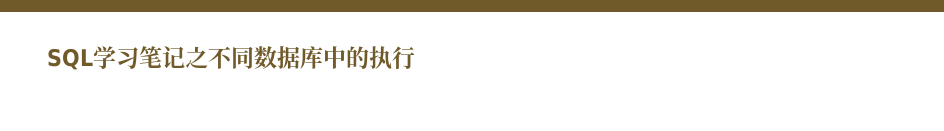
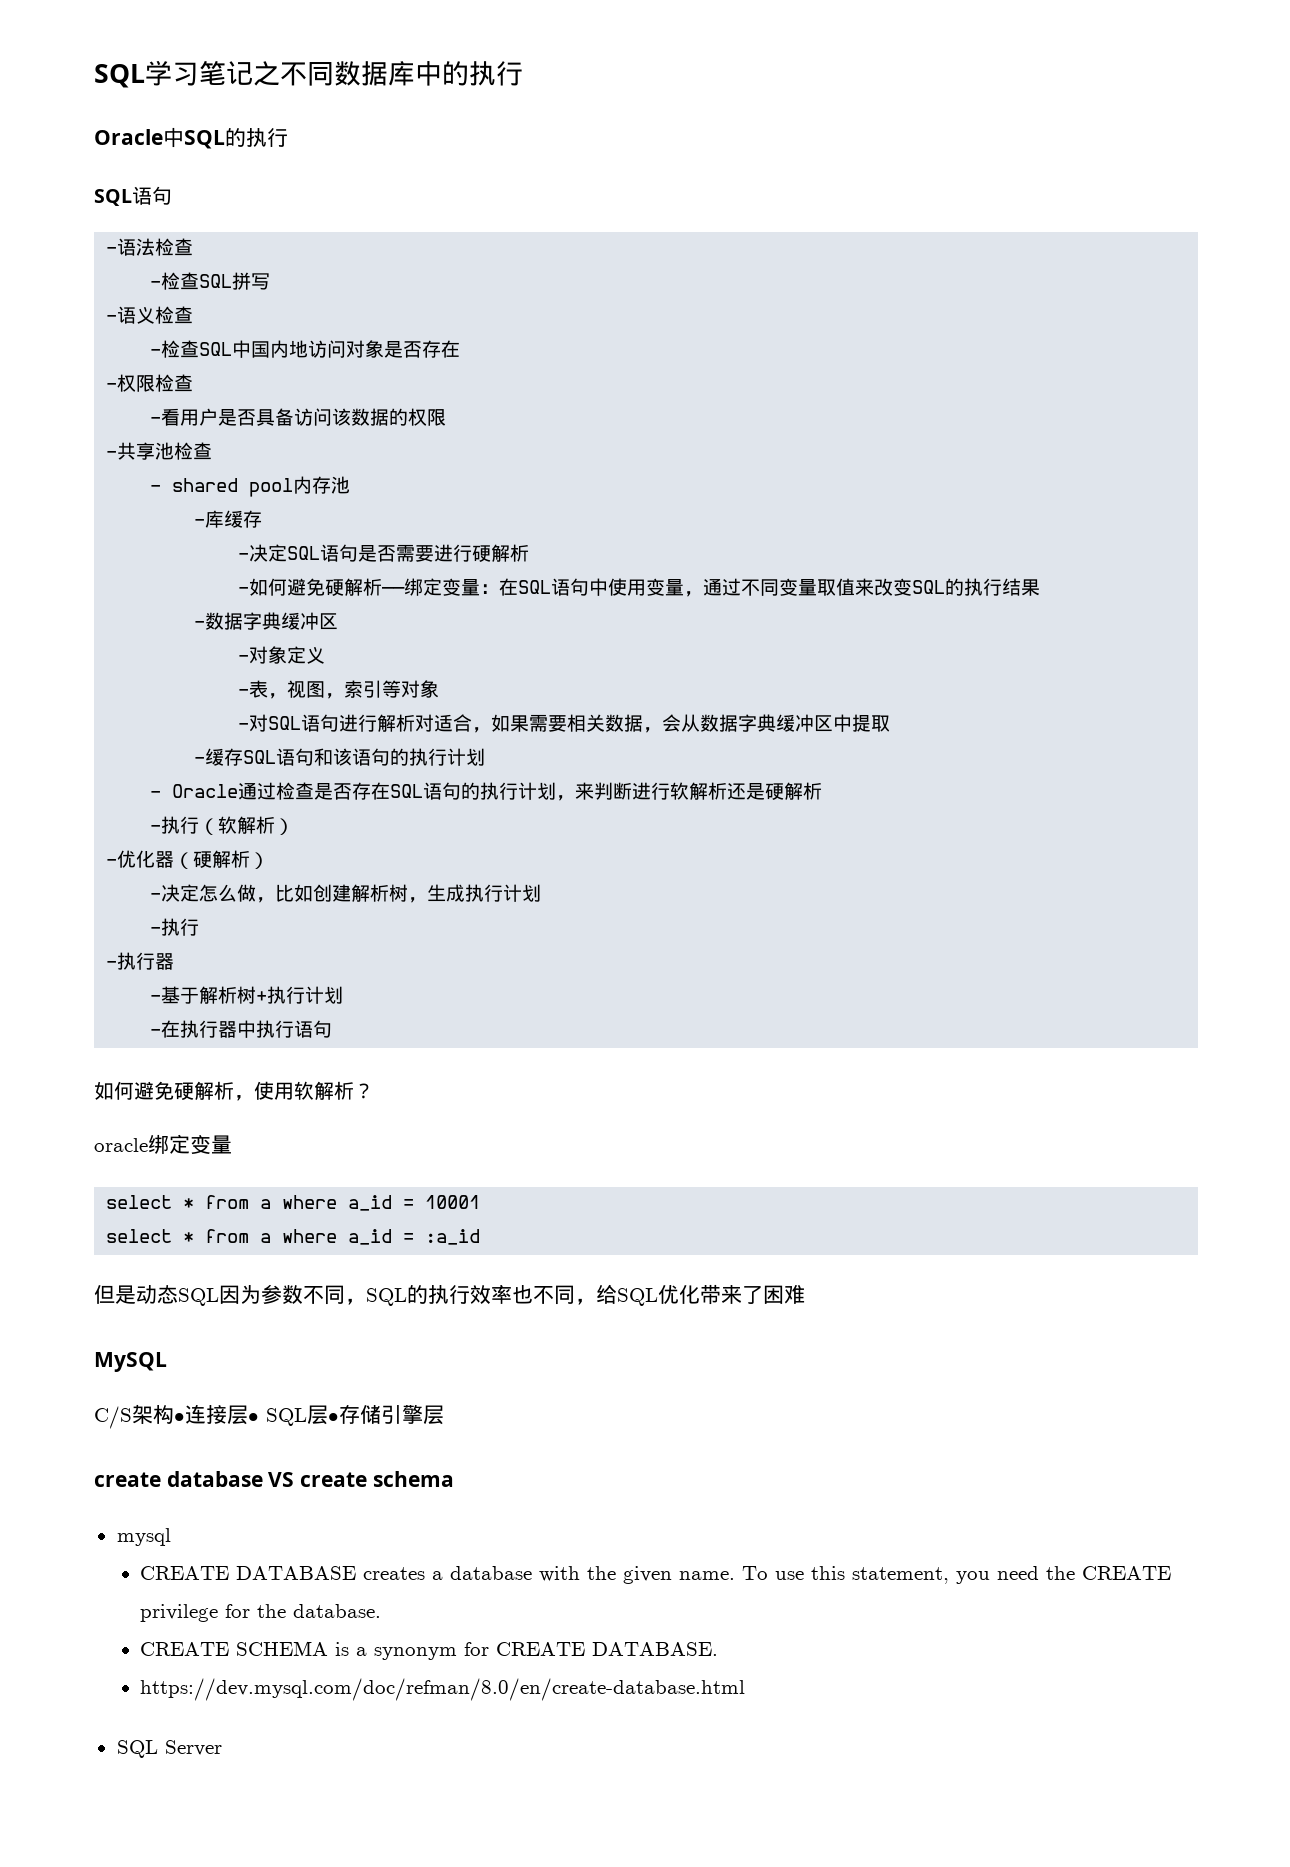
(415, 58) none -> [94,127,288,149] [94,186,172,206] [106,238,194,256] [150,272,271,290] [106,306,194,324] [150,340,461,358] [106,374,194,392] [150,408,447,426] [106,442,213,460] [150,476,351,497] [194,510,263,528] [238,544,530,562] [238,578,1041,597] [194,612,339,630] [238,646,326,664] [238,680,440,699] [238,714,891,733] [194,748,486,766] [150,782,823,801] [150,816,295,835] [106,850,270,869] [150,884,542,903] [150,918,200,936] [106,952,175,970] [150,986,344,1004] [150,1020,333,1038] [94,1081,374,1101] [94,1134,232,1154] [106,1195,481,1211] [106,1229,481,1245] [94,1284,805,1306] [94,1352,167,1372] [94,1404,444,1429] [94,1471,454,1487] [116,1528,171,1546] [140,1566,1172,1584] [140,1604,382,1622] [140,1641,719,1660] [140,1678,746,1701] [116,1740,222,1758] // Oracle中SQL的执行 // SQL语句 // -语法检查 // -检查SQL拼写 // -语义检查 // -检查SQL中国内地访问对象是否存在 // -权限检查 // -看用户是否具备访问该数据的权限 // -共享池检查 // - shared pool内存池 // -库缓存 // -决定SQL语句是否需要进行硬解析 // -如何避免硬解析——绑定变量：在SQL语句中使用变量，通过不同变量取值来改变SQL的执行结果 // -数据字典缓冲区 // -对象定义 // -表，视图，索引等对象 // -对SQL语句进行解析对适合，如果需要相关数据，会从数据字典缓冲区中提取 // -缓存SQL语句和该语句的执行计划 // - Oracle通过检查是否存在SQL语句的执行计划，来判断进行软解析还是硬解析 // -执行（软解析） // -优化器（硬解析） // -决定怎么做，比如创建解析树，生成执行计划 // -执行 // -执行器 // -基于解析树+执行计划 // -在执行器中执行语句 // 如何避免硬解析，使用软解析？ // oracle绑定变量 // select * from a where a_id = 10001 // select * from a where a_id = :a_id // 但是动态SQL因为参数不同，SQL的执行效率也不同，给SQL优化带来了困难 // MySQL // C/S架构•连接层• SQL层•存储引擎层 // create database VS create schema // mysql // CREATE DATABASE creates a database with the given name. To use this statement, you need the CREATE privilege for the database. // CREATE SCHEMA is a synonym for CREATE DATABASE. // https://dev.mysql.com/doc/refman/8.0/en/create-database.html // SQL Server

